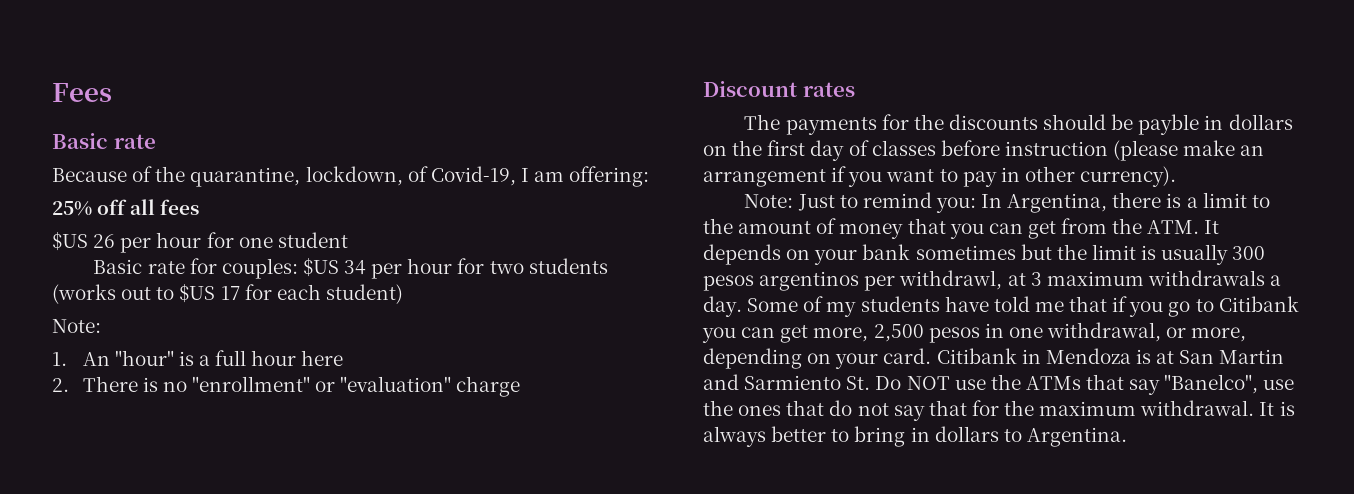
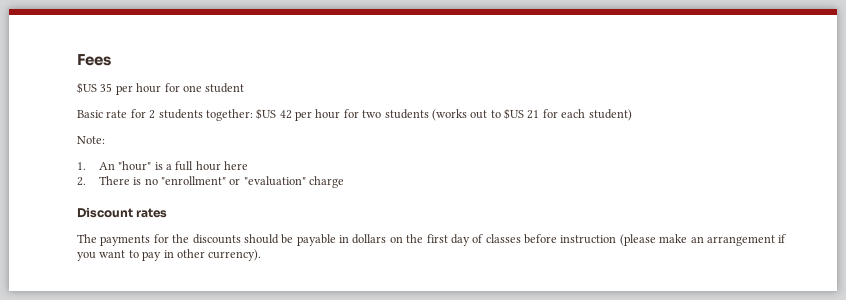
[52,133,156,149] [52,166,650,187] [52,199,200,216] [52,232,116,251] // Basic rate // Because of the quarantine, lockdown, of Covid-19, I am offering: // 25% off all fees // $US 26 -> [77,82,113,94] // $US 35
[221,258,367,279] couples: $US 34 -> [149,108,292,121] 2 students together: $US 42
[220,286,240,300] 17 -> [527,110,540,119] 21
[1138,114,1200,135] payble -> [296,234,336,246] payable
[744,192,1270,213] [703,218,1220,239] [703,244,1266,265] [703,270,1282,291] [703,296,1299,317] [702,322,1247,343] [703,348,1285,369] [703,374,1295,395] [703,400,1295,421] [703,426,1127,447] // Note: Just to remind you: In Argentina, there is a limit to the amount of money that you can get from the ATM. It depends on your bank sometimes but the limit is usually 300 pesos argentinos per withdrawl, at 3 maximum withdrawals a day. Some of my students have told me that if you go to Citibank you can get more, 2,500 pesos in one withdrawal, or more, depending on your card. Citibank in Mendoza is at San Martin and Sarmiento St. Do NOT use the ATMs that say "Banelco", use the ones that do not say that for the maximum withdrawal. It is always better to bring in dollars to Argentina. -> (262, 255) none

